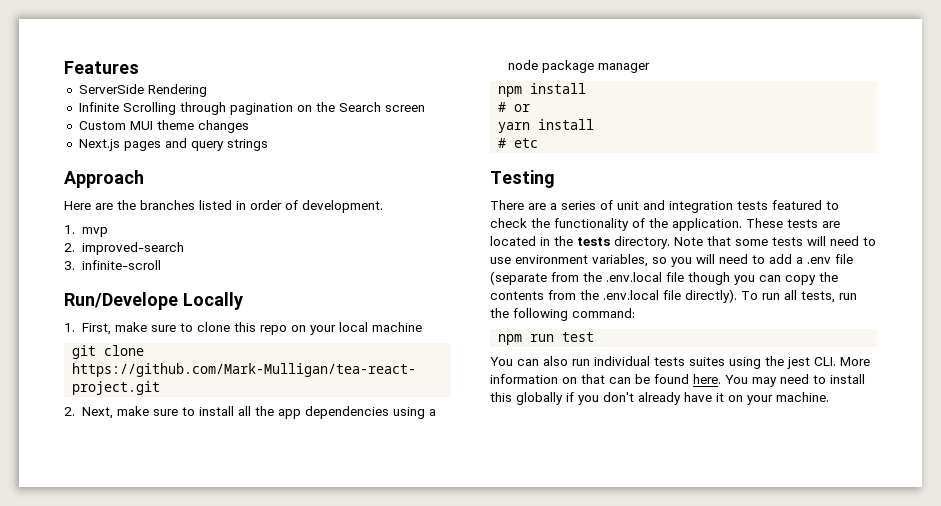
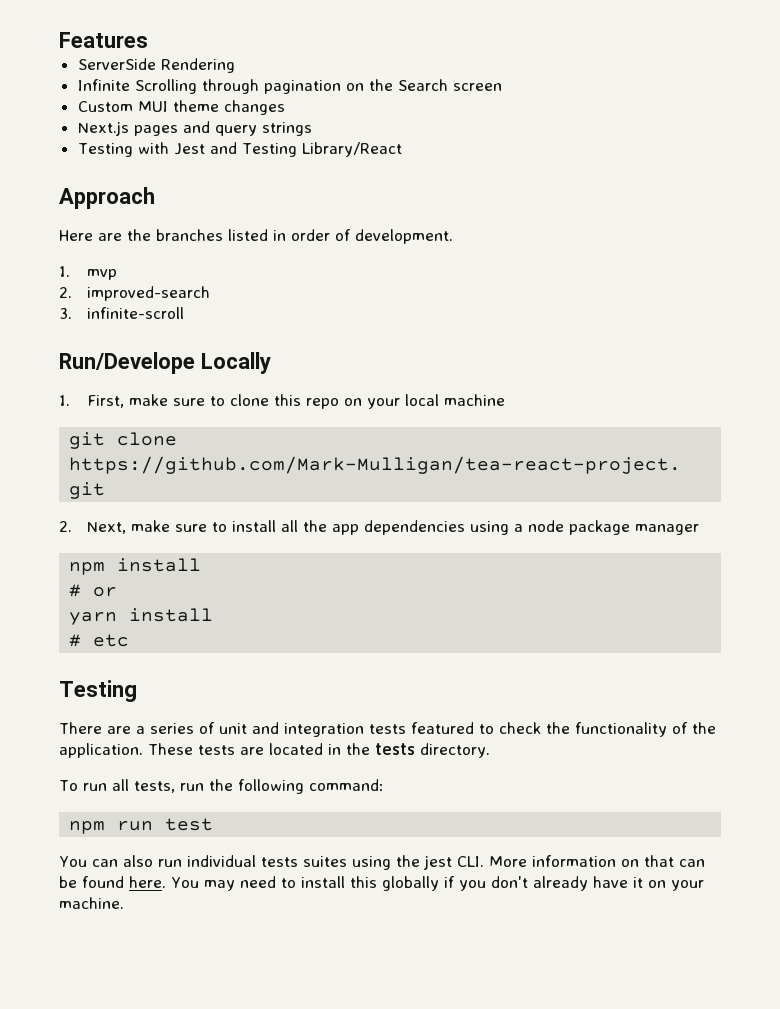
(268, 145) none -> [77,142,402,157] // Testing with Jest and Testing Library/React
[674,236,876,246] [490,254,853,267] [490,271,838,285] [490,289,737,303] Note that some tests will need to use environment variables, so you will need to add a .env file (separate from the .env.local file though you can copy the contents from the .env.local file directly). -> (490, 750) //

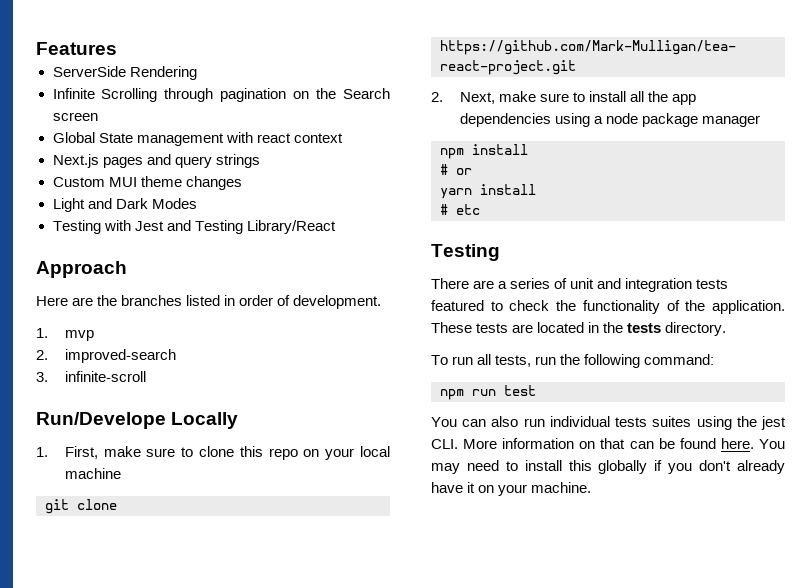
[77,100,285,115] Custom MUI theme changes -> [52,132,343,146] Global State management with react context
(312, 129) none -> [52,176,242,190] [52,198,197,212] // Custom MUI theme changes // Light and Dark Modes

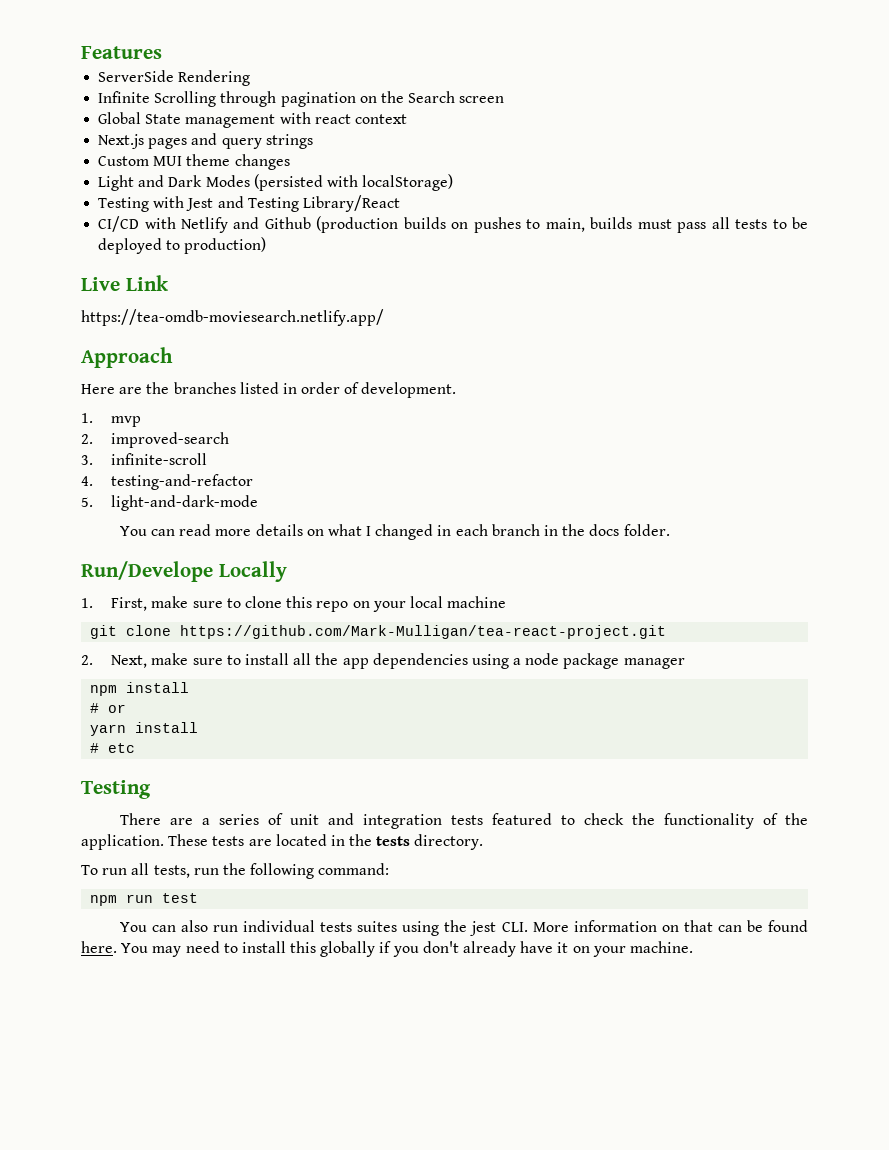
(197, 203) none -> [253,174,454,191] (persisted with localStorage)
(336, 227) none -> [98,216,809,233] [98,237,267,254] [81,275,169,291] [81,309,384,326] // CI/CD with Netlify and Github (production builds on pushes to main, builds must pass all tests to be deployed to production) // Live Link // https://tea-omdb-moviesearch.netlify.app/
(146, 376) none -> [81,474,254,490] [81,495,259,511] [119,524,670,540] // 4. testing-and-refactor // 5. light-and-dark-mode // You can read more details on what I changed in each branch in the docs folder.

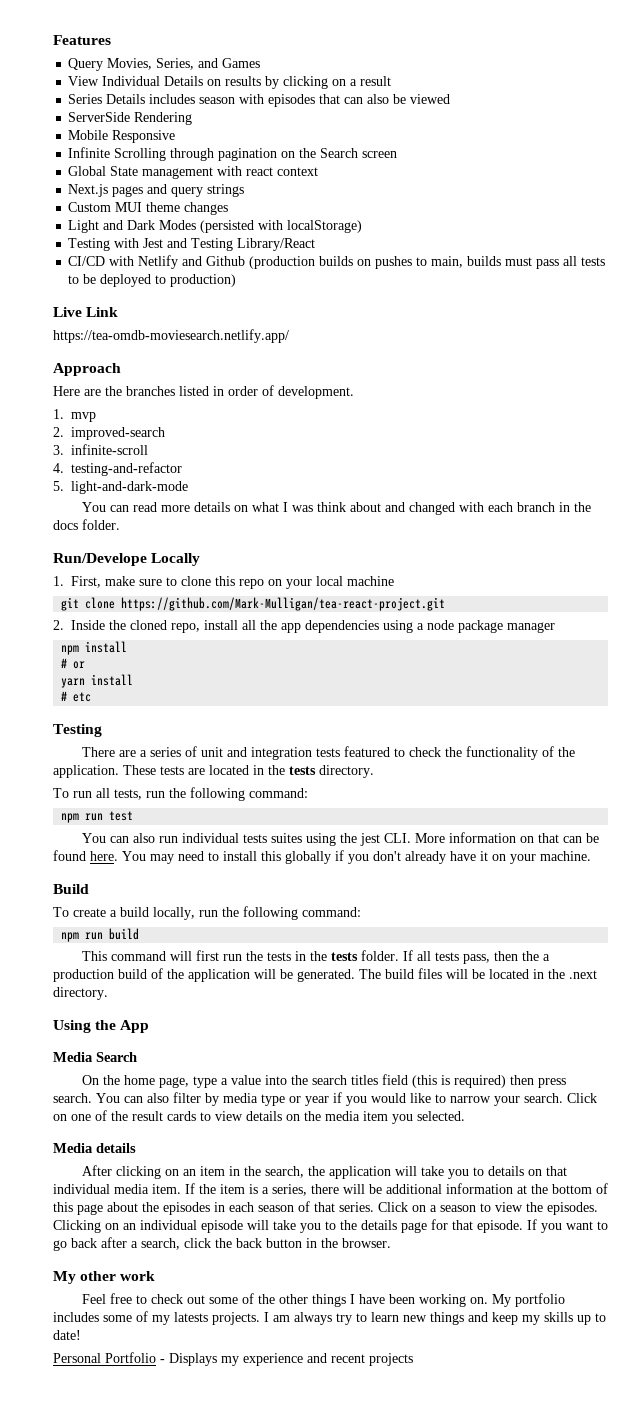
(162, 52) none -> [68,58,261,71] [68,76,392,89] [68,94,451,107] // Query Movies, Series, and Games // View Individual Details on results by clicking on a result // Series Details includes season with episodes that can also be viewed
(251, 78) none -> [68,130,176,143] // Mobile Responsive
[375,524,452,540] changed in -> [292,502,485,515] was think about and changed with
[111,653,241,668] Next, make sure to -> [71,620,200,633] Inside the cloned repo,
(693, 947) none -> [53,884,89,894] [53,906,361,920] [61,928,140,942] [82,950,551,964] [53,968,597,982] [53,987,108,1000] [53,1020,150,1033] [53,1052,137,1062] [82,1074,567,1088] [53,1092,597,1106] [53,1110,465,1124] [53,1143,136,1153] [82,1165,568,1179] [53,1183,608,1196] [53,1201,598,1215] [53,1219,608,1233] [53,1237,391,1251] [53,1271,156,1284] [82,1293,566,1307] [53,1311,606,1325] [53,1330,81,1340] [53,1352,413,1366] // Build // To create a build locally, run the following command: // npm run build // This command will first run the tests in the tests folder. If all tests pass, then the a production build of the application will be generated. The build files will be located in the .next directory. // Using the App // Media Search // On the home page, type a value into the search titles field (this is required) then press search. You can also filter by media type or year if you would like to narrow your search. Click on one of the result cards to view details on the media item you selected. // Media details // After clicking on an item in the search, the application will take you to details on that individual media item. If the item is a series, there will be additional information at the bottom of this page about the episodes in each season of that series. Click on a season to view the episodes. Clicking on an individual episode will take you to the details page for that episode. If you want to go back after a search, click the back button in the browser. // My other work // Feel free to check out some of the other things I have been working on. My portfolio includes some of my latests projects. I am always try to learn new things and keep my skills up to date! // Personal Portfolio - Displays my experience and recent projects

